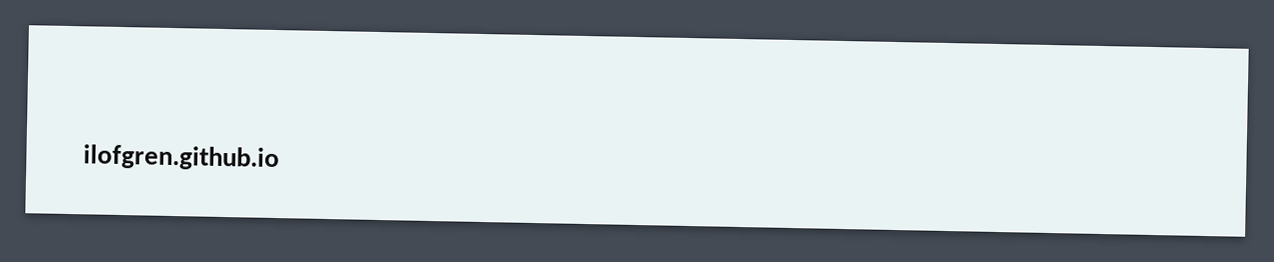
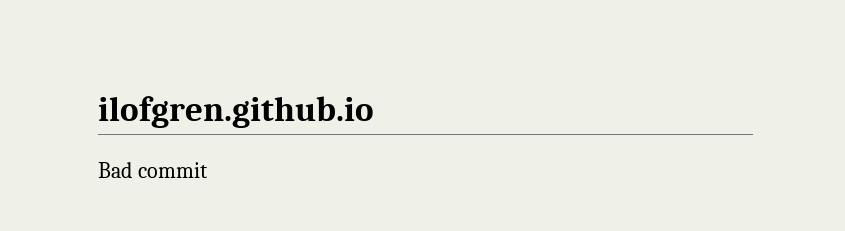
(280, 158) none -> [98,162,208,178] // Bad commit

